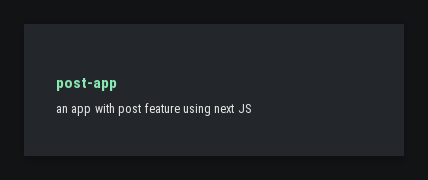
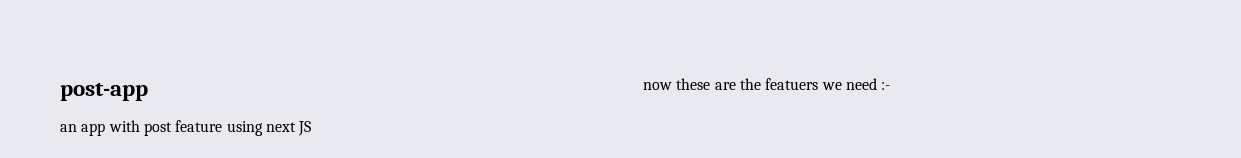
(251, 108) none -> [643,78,891,90] // now these are the featuers we need :-

